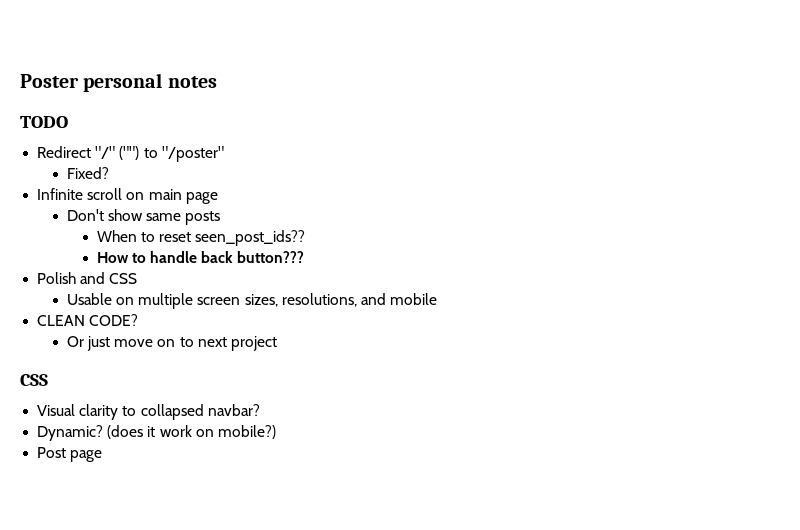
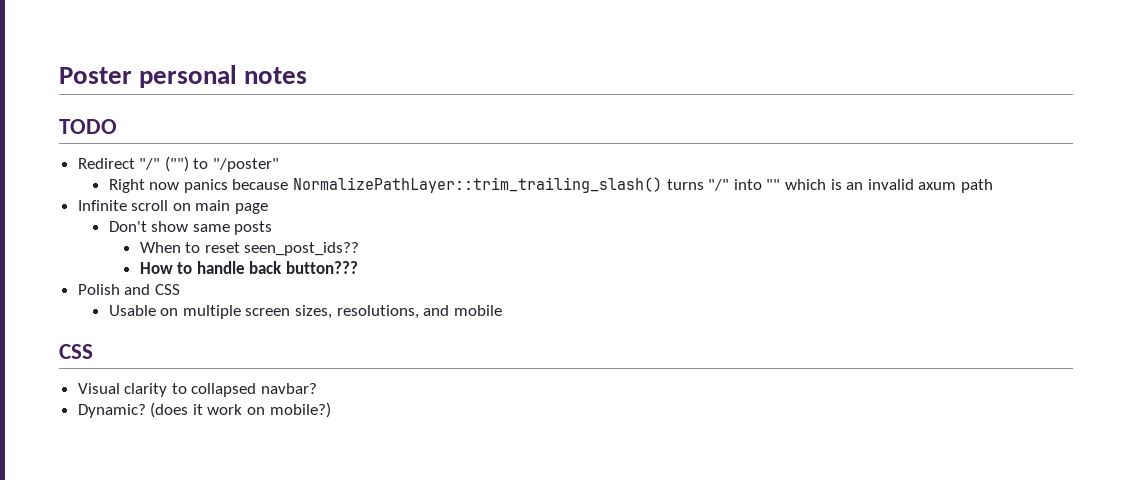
[66,167,109,179] Fixed? -> [108,177,993,193] Right now panics because NormalizePathLayer::trim_trailing_slash() turns "/" into "" which is an invalid axum path
[37,314,139,326] [66,336,277,351] // CLEAN CODE? // Or just move on to next project -> (502, 310) none
[37,447,103,462] // Post page -> (331, 410) none

